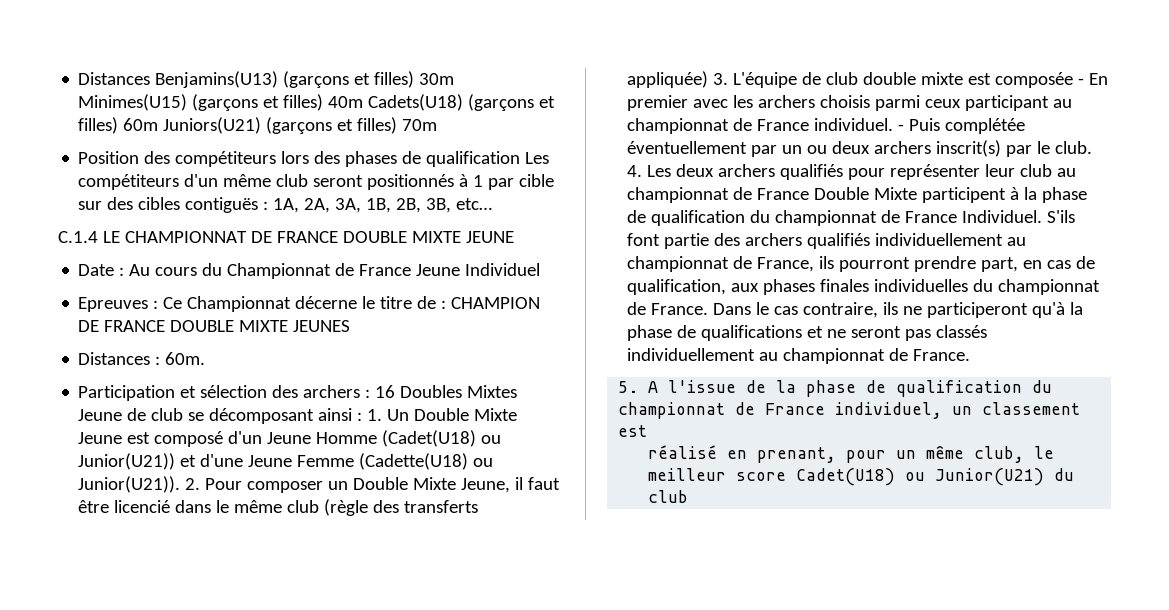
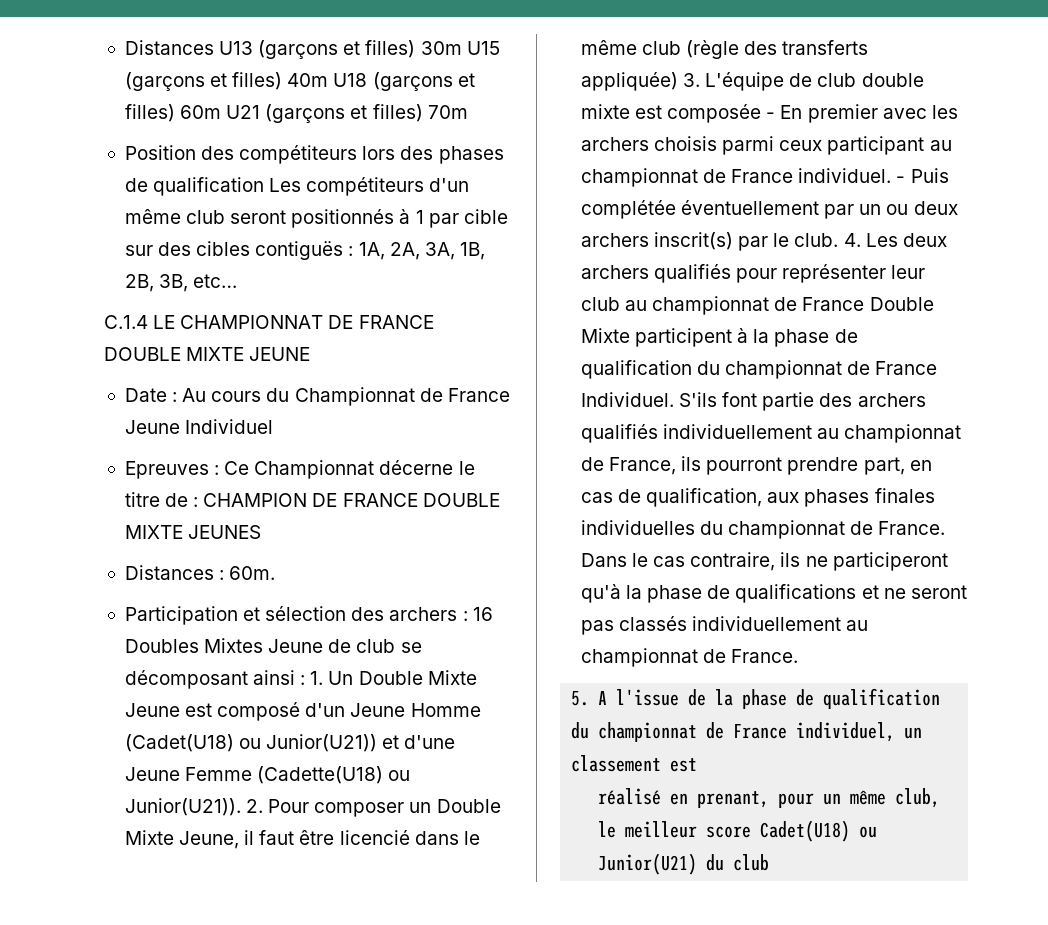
[78,71,279,88] Distances Benjamins(U13) -> [124,40,254,55] Distances U13
[78,94,188,111] Minimes(U15) -> [466,41,500,55] U15
[368,94,464,111] Cadets(U18) -> [333,73,368,87] U18
[163,117,262,134] Juniors(U21) -> [226,105,261,119] U21

